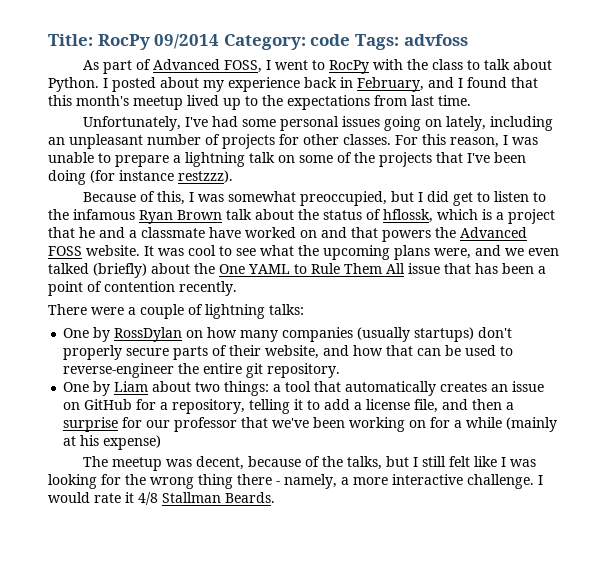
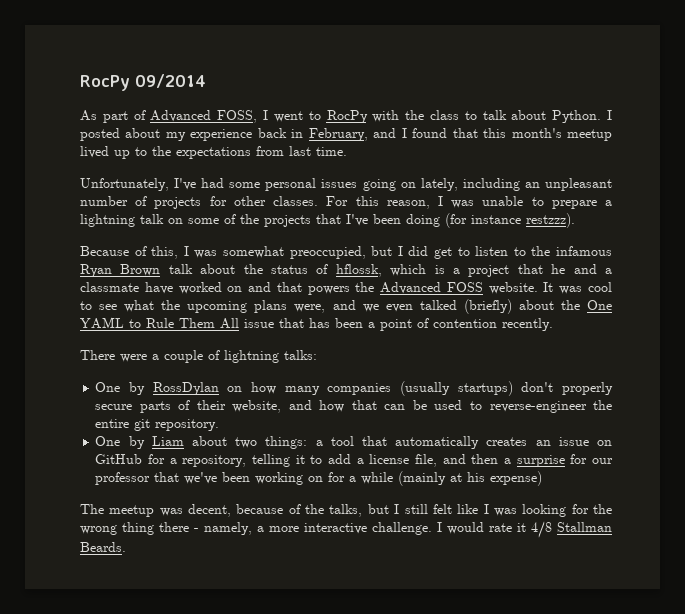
[48,34,93,46] Title: -> (80, 83) none
[223,34,468,50] Category: code Tags: advfoss -> (206, 81) none

